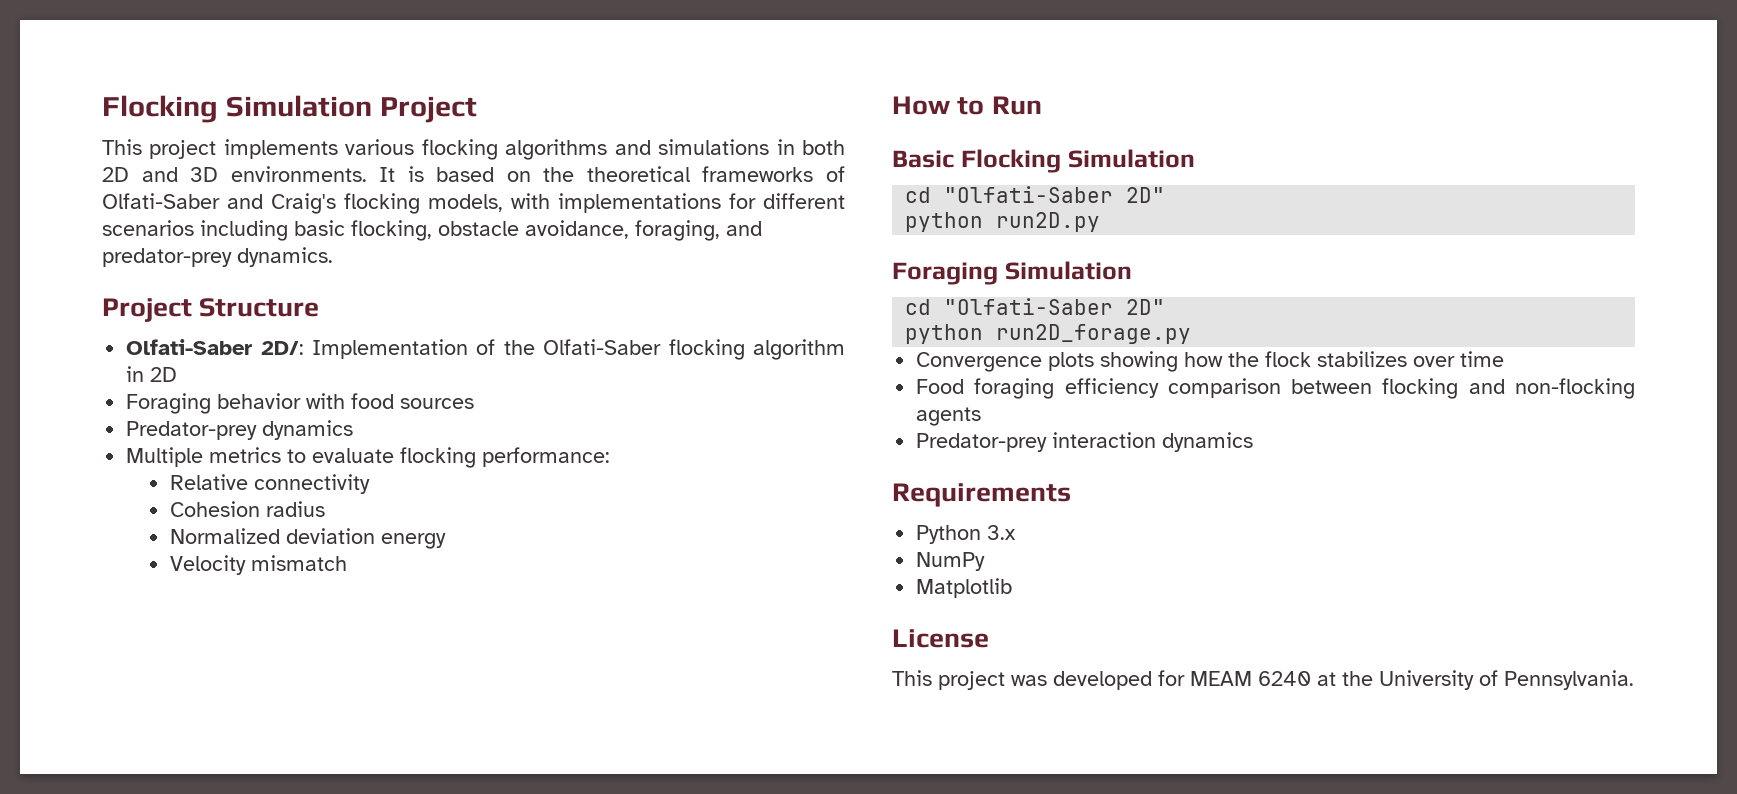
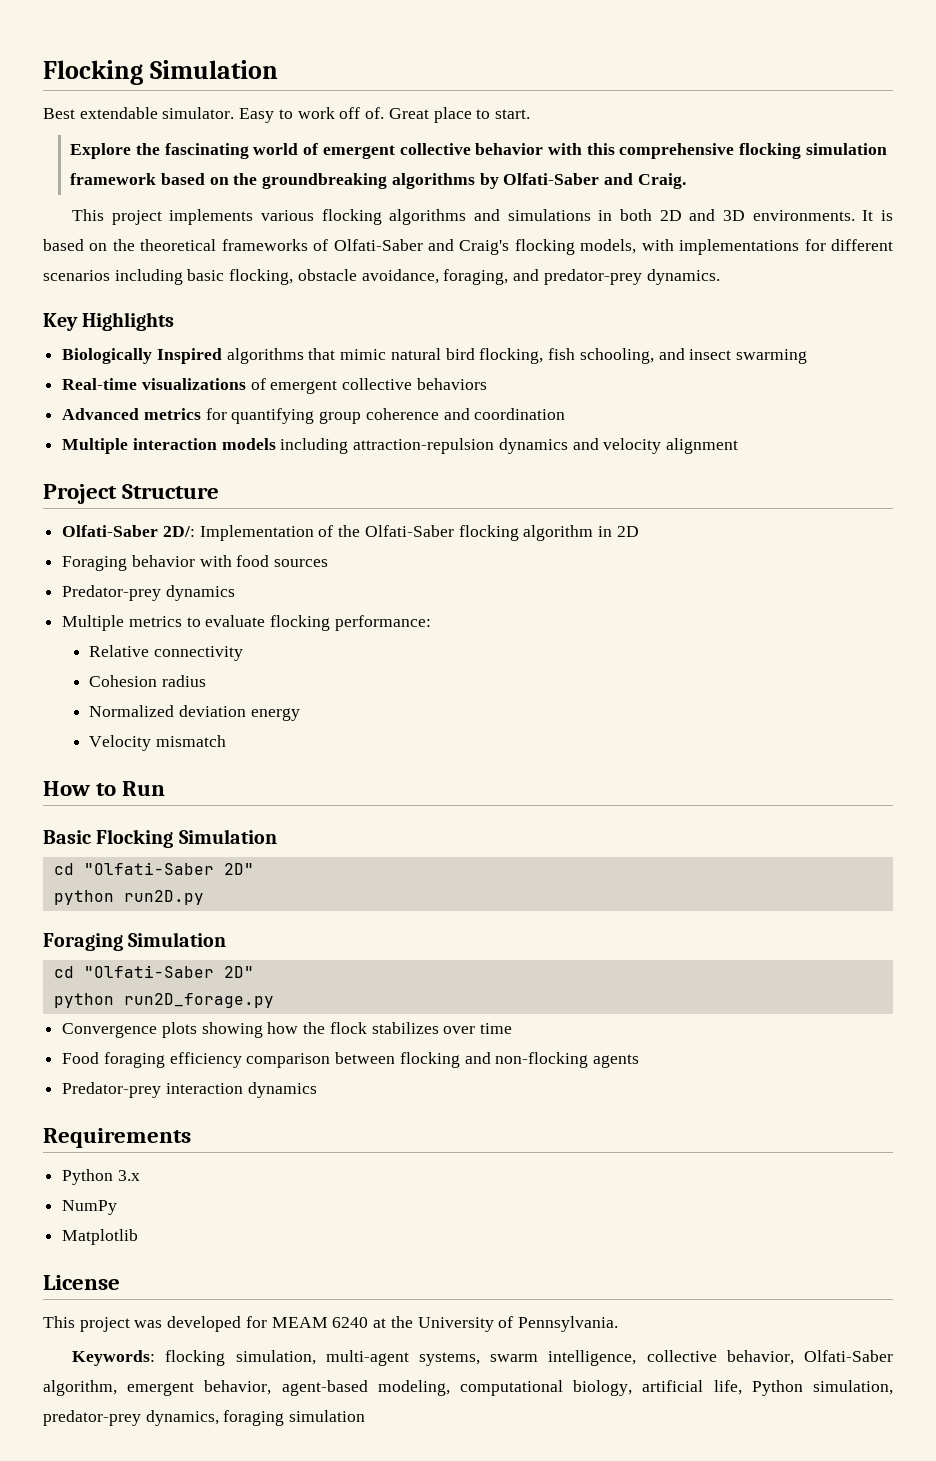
[102,95,477,123] Flocking Simulation Project -> [43,60,279,85] [43,107,530,123] [70,143,887,159] [70,173,686,189] Flocking Simulation // Best extendable simulator. Easy to work off of. Great place to start. // Explore the fascinating world of emergent collective behavior with this comprehensive flocking simulation framework based on the groundbreaking algorithms by Olfati-Saber and Craig.
(333, 257) none -> [43,312,175,331] [62,348,807,364] [62,378,487,394] [62,408,566,424] [62,438,739,454] // Key Highlights // Biologically Inspired algorithms that mimic natural bird flocking, fish schooling, and insect swarming // Real-time visualizations of emergent collective behaviors // Advanced metrics for quantifying group coherence and coordination // Multiple interaction models including attraction-repulsion dynamics and velocity alignment
(1634, 680) none -> [72,1350,894,1366] [43,1380,894,1396] [43,1410,366,1426] // Keywords: flocking simulation, multi-agent systems, swarm intelligence, collective behavior, Olfati-Saber algorithm, emergent behavior, agent-based modeling, computational biology, artificial life, Python simulation, predator-prey dynamics, foraging simulation

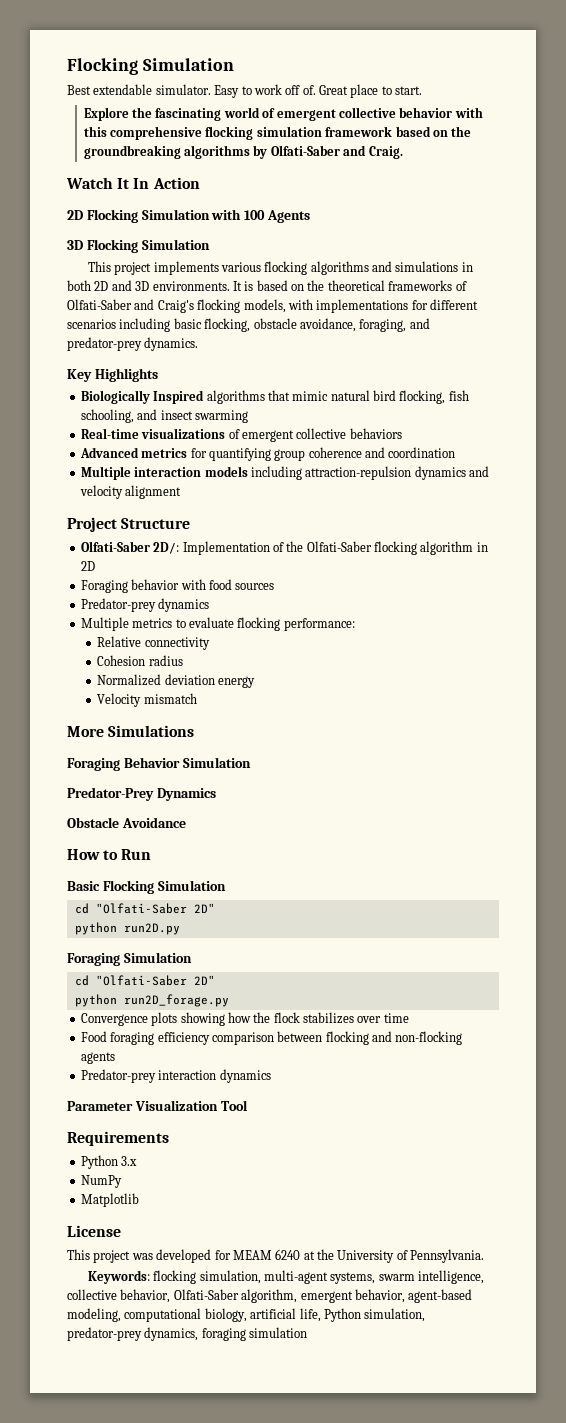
(686, 181) none -> [66,177,200,189] [67,209,310,223] [67,239,210,253] // Watch It In Action // 2D Flocking Simulation with 100 Agents // 3D Flocking Simulation
(227, 741) none -> [67,725,195,737] [67,757,251,771] [67,787,216,801] [67,817,186,828] // More Simulations // Foraging Behavior Simulation // Predator-Prey Dynamics // Obstacle Avoidance
(317, 1090) none -> [67,1100,248,1111] // Parameter Visualization Tool

